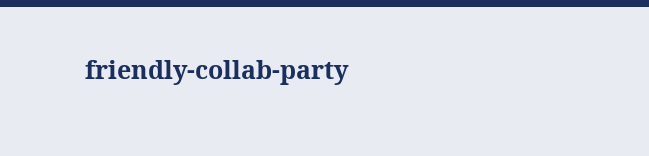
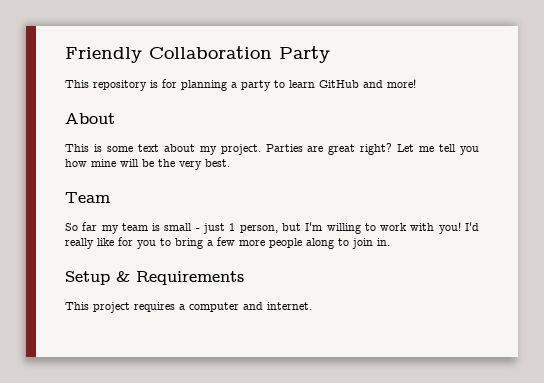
[85,60,349,85] friendly-collab-party -> [65,46,330,63] [65,79,416,91] [65,113,115,124] [65,143,480,155] [65,159,230,170] [65,192,110,203] [65,222,480,234] [65,237,390,249] [65,271,244,285] [65,302,312,313] Friendly Collaboration Party // This repository is for planning a party to learn GitHub and more! // About // This is some text about my project. Parties are great right? Let me tell you how mine will be the very best. // Team // So far my team is small - just 1 person, but I'm willing to work with you! I'd really like for you to bring a few more people along to join in. // Setup & Requirements // This project requires a computer and internet.

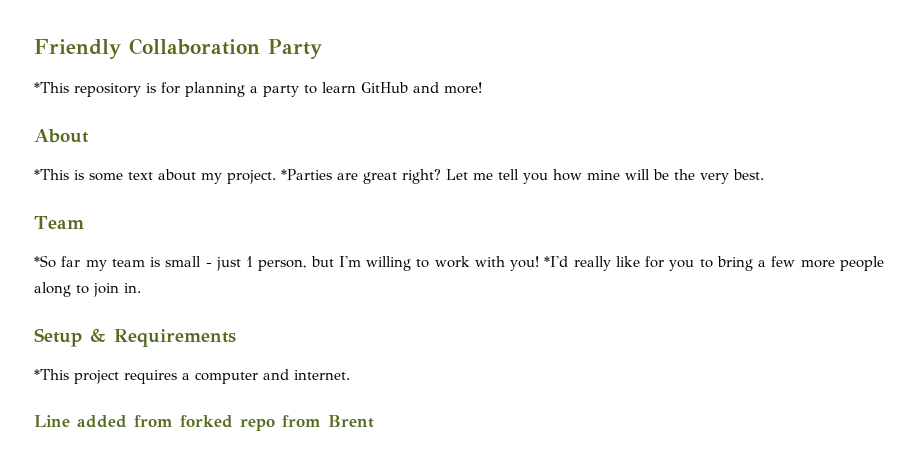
[65,80,89,88] This -> [34,82,69,93] *This
[65,144,89,152] This -> [34,169,69,180] *This
[265,144,303,152] Parties -> [281,169,332,180] *Parties
[65,223,78,231] So -> [34,255,56,268] *So
[465,222,480,231] I'd -> [544,256,569,267] *I'd
[65,302,89,310] This -> [34,369,69,380] *This
(312, 306) none -> [34,415,374,431] // Line added from forked repo from Brent

